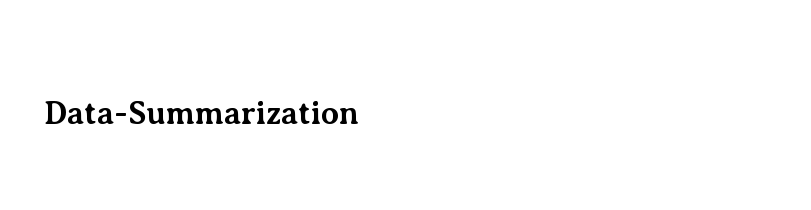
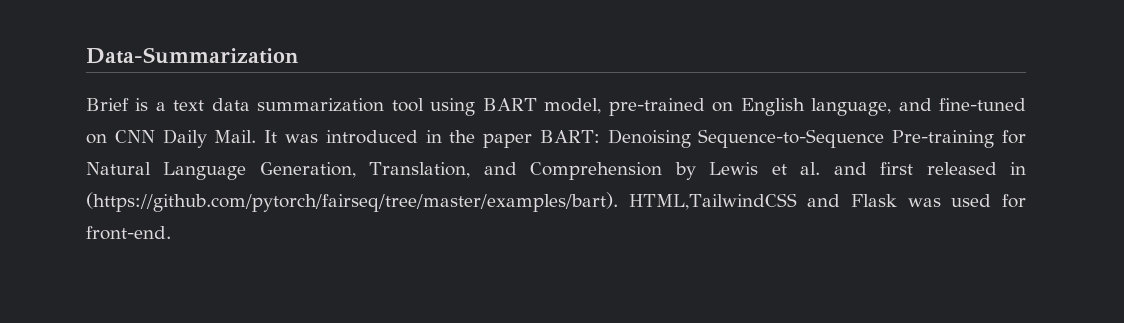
(359, 112) none -> [86,98,1026,116] [86,129,1026,148] [86,162,1026,180] [86,192,1027,212] [86,226,171,240] // Brief is a text data summarization tool using BART model, pre-trained on English language, and fine-tuned on CNN Daily Mail. It was introduced in the paper BART: Denoising Sequence-to-Sequence Pre-training for Natural Language Generation, Translation, and Comprehension by Lewis et al. and first released in (https://github.com/pytorch/fairseq/tree/master/examples/bart). HTML,TailwindCSS and Flask was used for front-end.

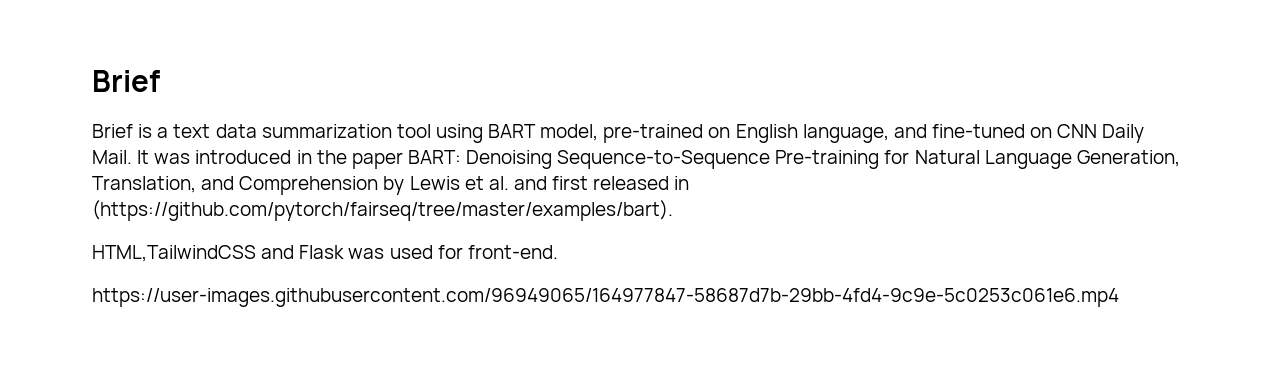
[86,47,299,64] Data-Summarization -> [92,70,160,92] Brief
(618, 202) none -> (673, 210) //
(171, 233) none -> [92,288,1119,307] // https://user-images.githubusercontent.com/96949065/164977847-58687d7b-29bb-4fd4-9c9e-5c0253c061e6.mp4

